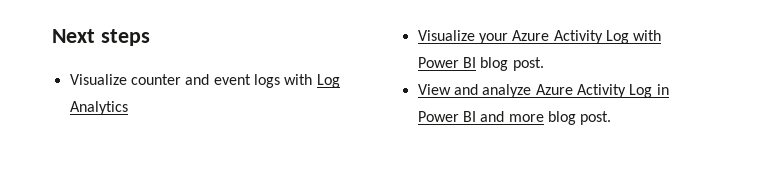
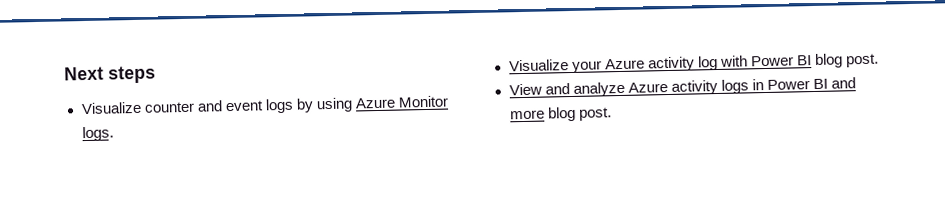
[284,74,340,88] [69,101,128,115] with Log Analytics -> [295,95,449,113] [81,126,114,142] by using Azure Monitor logs.
[553,30,629,44] Activity Log -> [647,55,718,72] activity log
[576,84,653,98] Activity Log -> [670,79,749,95] activity logs

